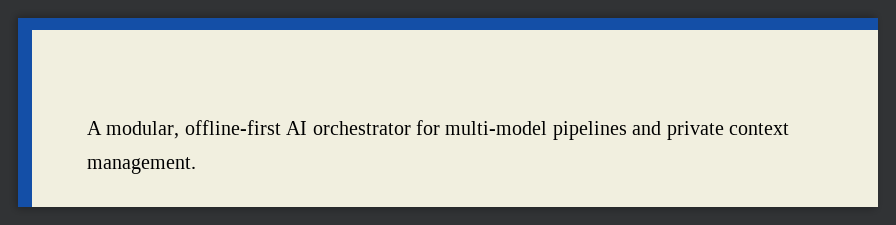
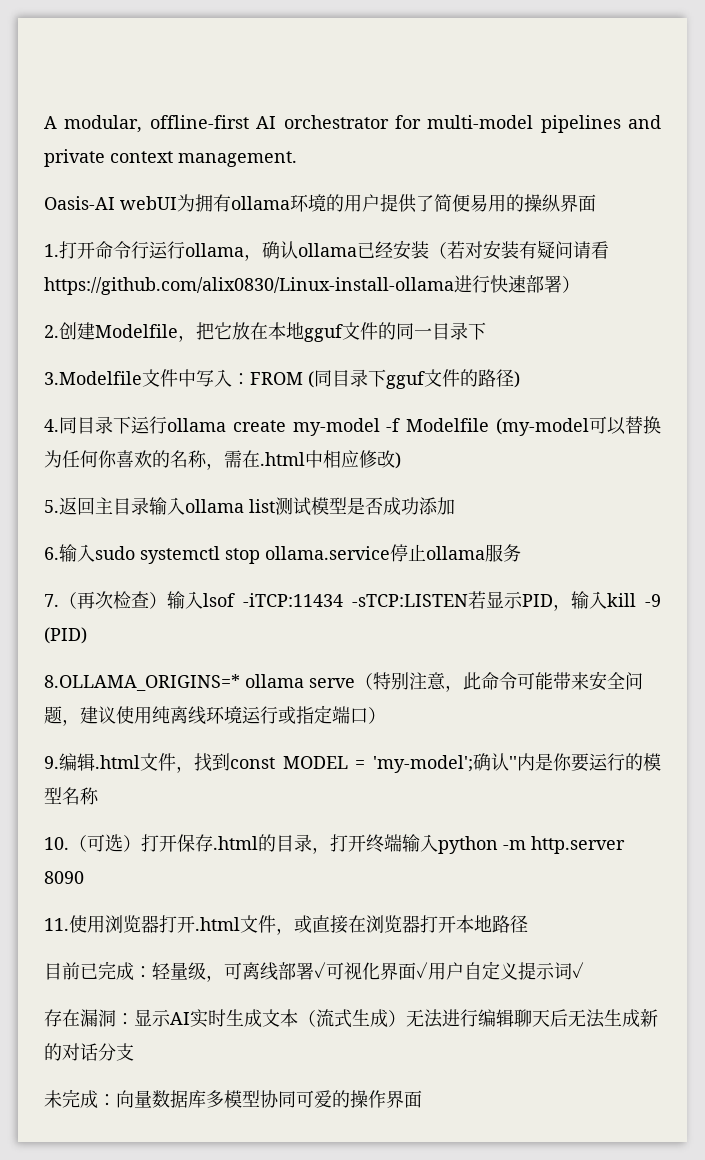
(196, 165) none -> [44,194,596,213] [44,240,609,261] [44,275,580,295] [44,322,486,342] [44,369,520,389] [44,416,661,436] [44,450,401,470] [44,497,455,516] [44,544,521,564] [44,591,661,611] [44,627,87,644] [44,671,643,692] [44,705,386,726] [44,753,661,773] [44,787,99,805] [44,834,625,854] [44,871,84,884] [44,915,528,935] [44,961,584,982] [44,1009,658,1028] [44,1043,134,1061] [44,1089,422,1108] // Oasis-AI webUI为拥有ollama环境的用户提供了简便易用的操纵界面 // 1.打开命令行运行ollama，确认ollama已经安装（若对安装有疑问请看https://github.com/alix0830/Linux-install-ollama进行快速部署） // 2.创建Modelfile，把它放在本地gguf文件的同一目录下 // 3.Modelfile文件中写入：FROM (同目录下gguf文件的路径) // 4.同目录下运行ollama create my-model -f Modelfile (my-model可以替换为任何你喜欢的名称，需在.html中相应修改) // 5.返回主目录输入ollama list测试模型是否成功添加 // 6.输入sudo systemctl stop ollama.service停止ollama服务 // 7.（再次检查）输入lsof -iTCP:11434 -sTCP:LISTEN若显示PID，输入kill -9 (PID) // 8.OLLAMA_ORIGINS=* ollama serve（特别注意，此命令可能带来安全问题，建议使用纯离线环境运行或指定端口） // 9.编辑.html文件，找到const MODEL = 'my-model';确认''内是你要运行的模型名称 // 10.（可选）打开保存.html的目录，打开终端输入python -m http.server 8090 // 11.使用浏览器打开.html文件，或直接在浏览器打开本地路径 // 目前已完成：轻量级，可离线部署✓可视化界面✓用户自定义提示词✓ // 存在漏洞：显示AI实时生成文本（流式生成）无法进行编辑聊天后无法生成新的对话分支 // 未完成：向量数据库多模型协同可爱的操作界面

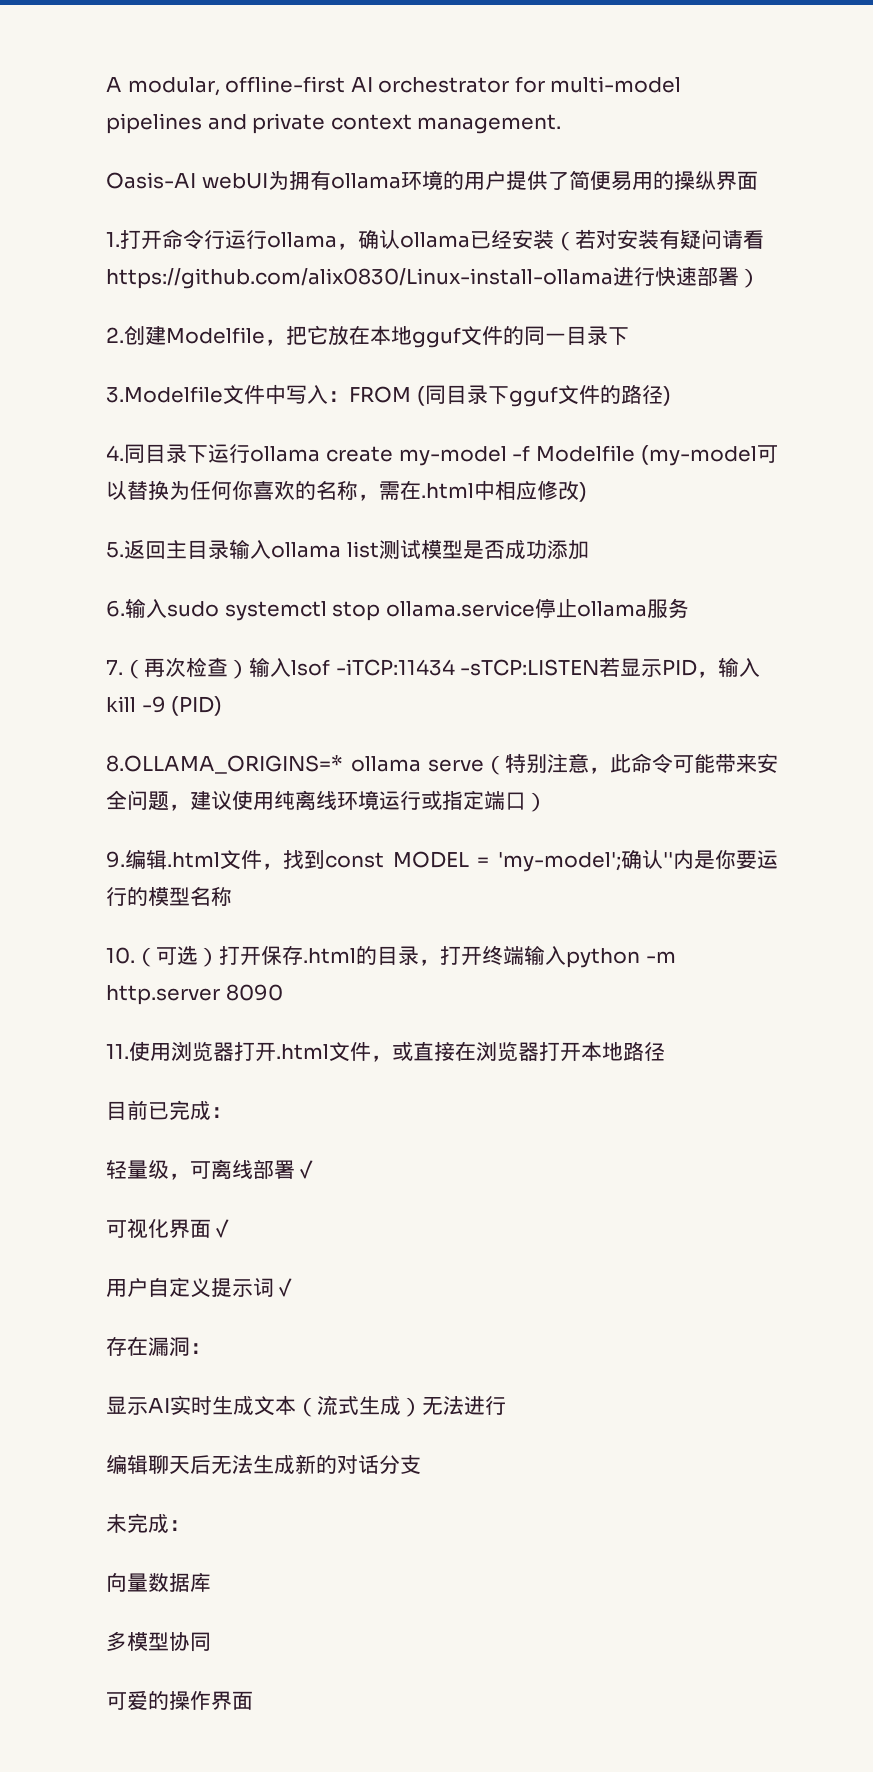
(152, 972) none -> (232, 1112) //
(326, 970) none -> (316, 1169) //
(428, 970) none -> (232, 1228) //
(134, 1019) none -> (211, 1348) //
(478, 1018) none -> (506, 1405) //
(116, 1100) none -> (190, 1525) //
(206, 1099) none -> (211, 1582) //
(296, 1099) none -> (211, 1642) //

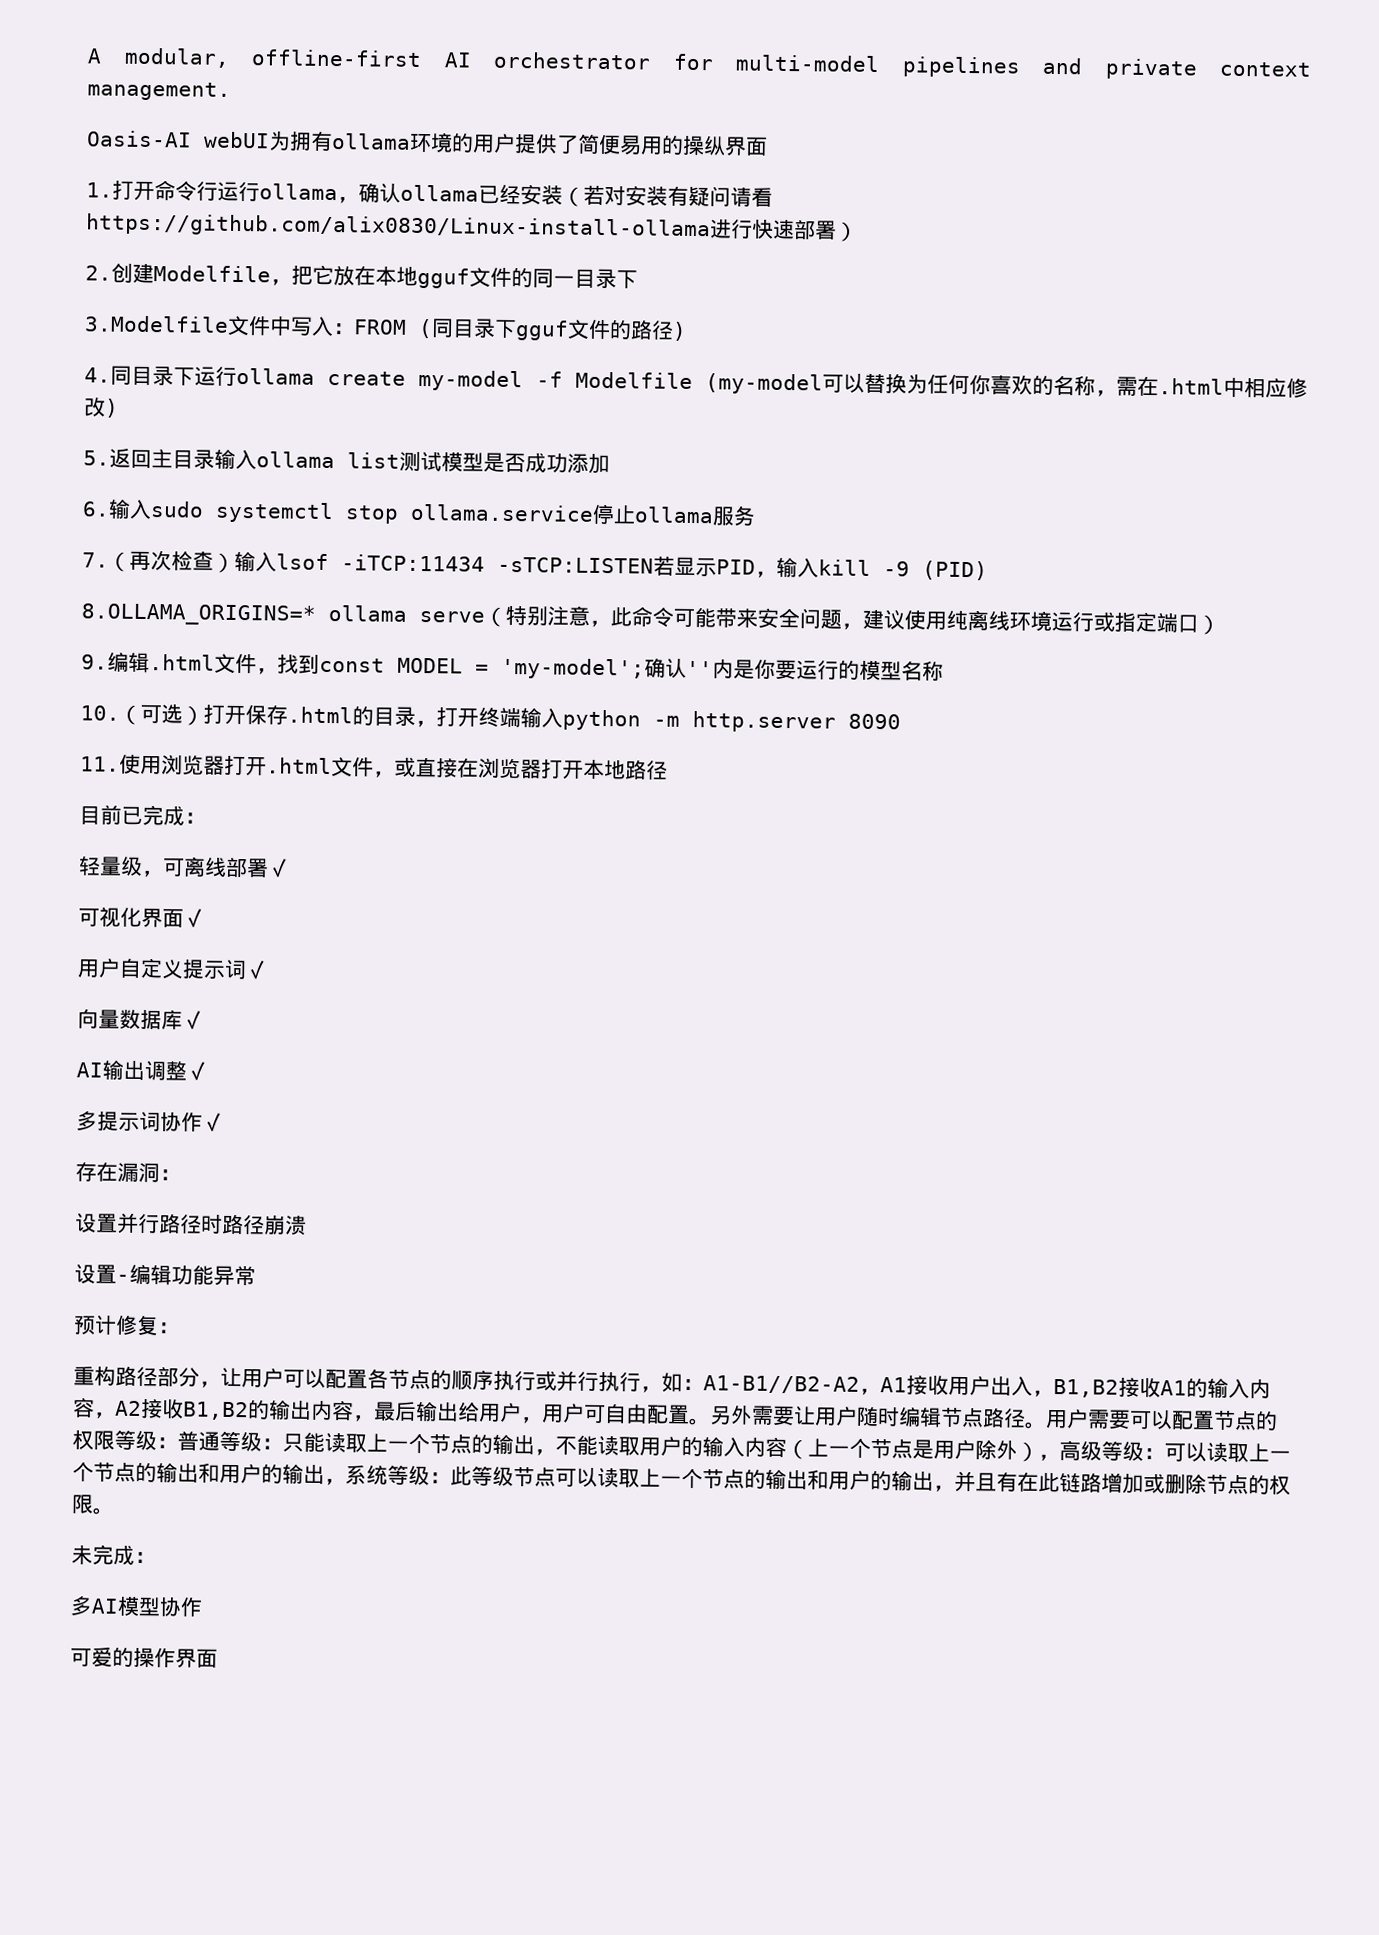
[106,1336,211,1356] [106,1395,506,1417] [106,1454,421,1475] [106,1513,190,1533] [106,1572,211,1592] [106,1631,211,1652] 存在漏洞： // 显示AI实时生成文本（流式生成）无法进行 // 编辑聊天后无法生成新的对话分支 // 未完成： // 向量数据库 // 多模型协同 -> [77,1008,204,1030] [76,1059,208,1081] [76,1110,224,1132] [75,1161,181,1183] [75,1212,307,1236] [74,1263,256,1287] [73,1314,180,1336] [73,1365,1271,1399] [73,1397,1278,1431] [72,1429,1291,1463] [72,1461,1291,1496] [71,1494,115,1515] [71,1544,156,1565] [70,1595,203,1617] 向量数据库✓ // AI输出调整✓ // 多提示词协作✓ // 存在漏洞： // 设置并行路径时路径崩溃 // 设置-编辑功能异常 // 预计修复： // 重构路径部分，让用户可以配置各节点的顺序执行或并行执行，如：A1-B1//B2-A2，A1接收用户出入，B1,B2接收A1的输入内容，A2接收B1,B2的输出内容，最后输出给用户，用户可自由配置。另外需要让用户随时编辑节点路径。用户需要可以配置节点的权限等级：普通等级：只能读取上一个节点的输出，不能读取用户的输入内容（上一个节点是用户除外），高级等级：可以读取上一个节点的输出和用户的输出，系统等级：此等级节点可以读取上一个节点的输出和用户的输出，并且有在此链路增加或删除节点的权限。 // 未完成： // 多AI模型协作

